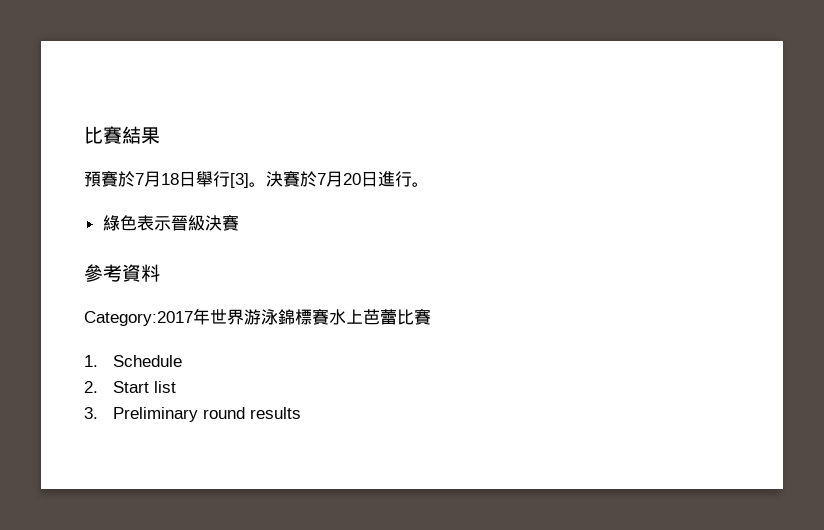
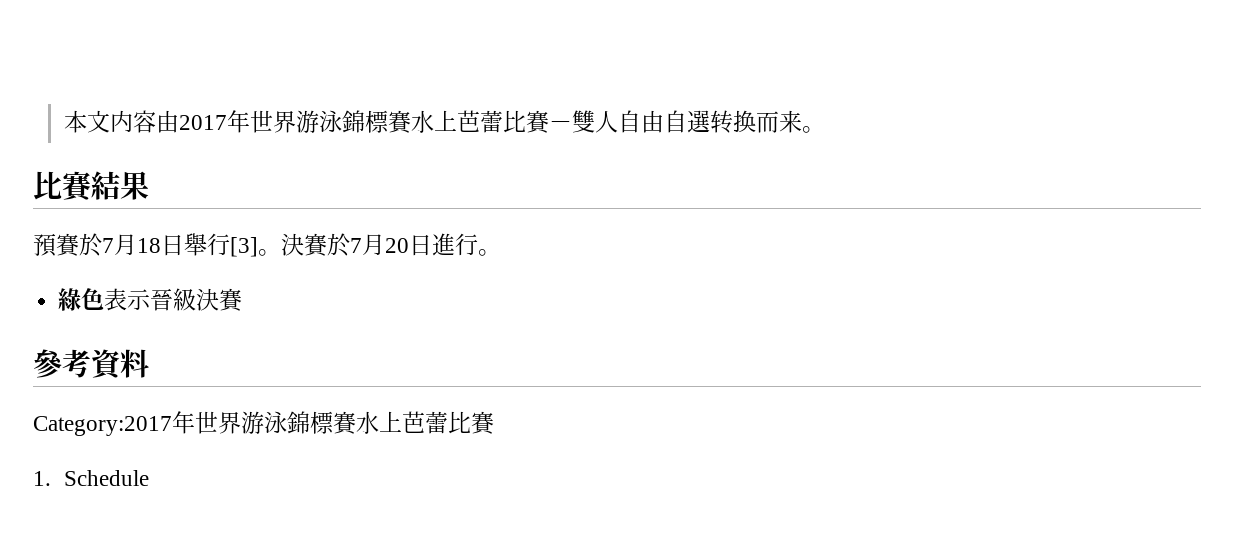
(84, 135) none -> [63,110,825,134] 本文内容由2017年世界游泳錦標賽水上芭蕾比賽－雙人自由自選转换而来。 //
[84,381,176,393] [84,407,301,422] // 2. Start list // 3. Preliminary round results -> (149, 478) none

